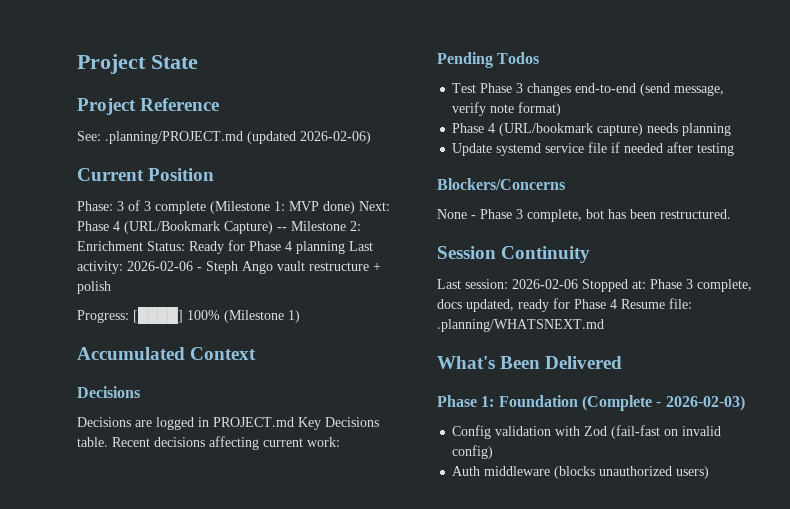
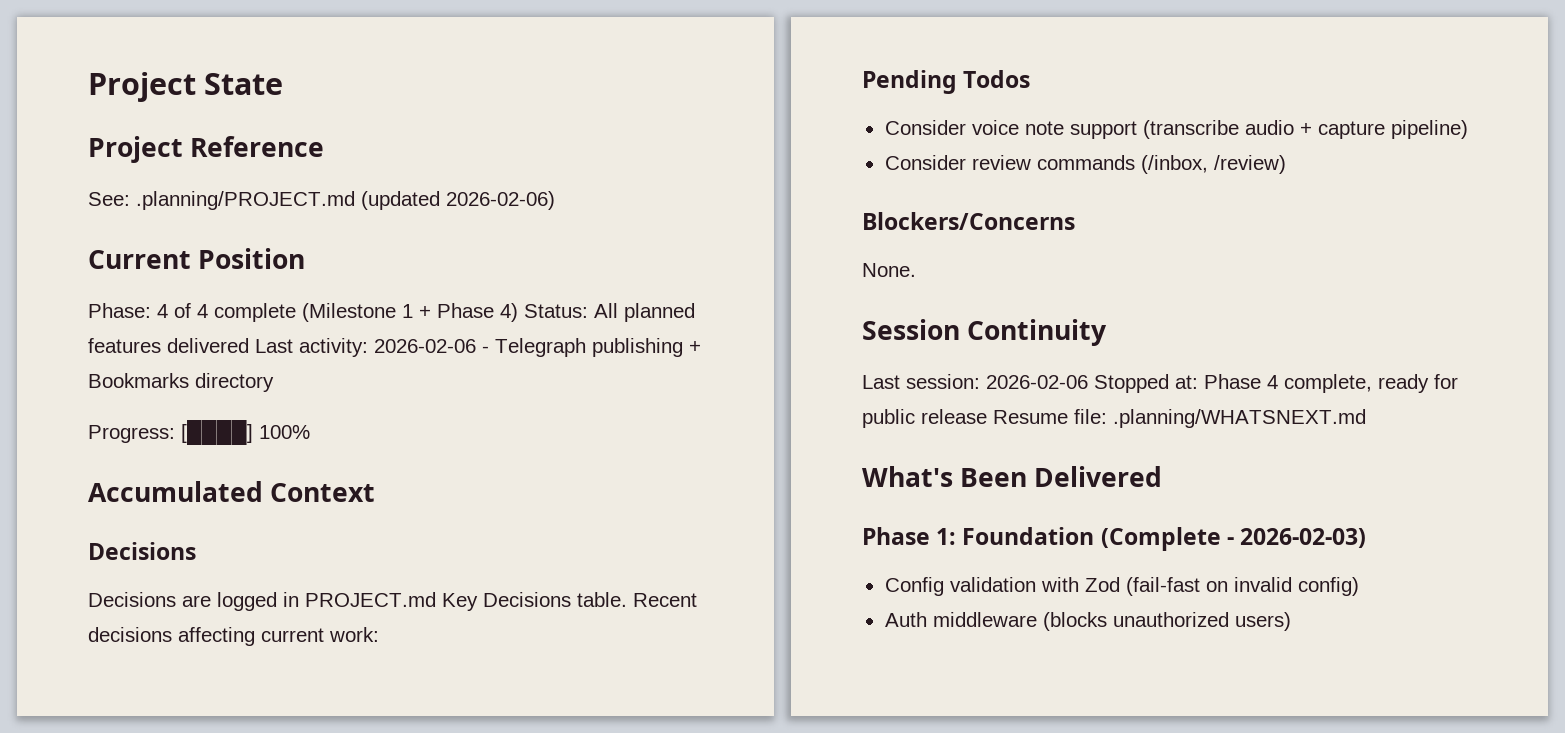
[117,200,390,214] [77,221,361,234] [77,240,373,254] [77,261,381,274] [77,281,111,294] 3 of 3 complete (Milestone 1: MVP done) Next: Phase 4 (URL/Bookmark Capture) -- Milestone 2: Enrichment Status: Ready for Phase 4 planning Last activity: 2026-02-06 - Steph Ango vault restructure + polish -> [157,303,695,322] [88,338,701,357] [88,373,274,392] 4 of 4 complete (Milestone 1 + Phase 4) Status: All planned features delivered Last activity: 2026-02-06 - Telegraph publishing + Bookmarks directory
[224,310,300,323] (Milestone 1) -> (310, 432) none
[452,83,725,96] [452,102,562,116] [452,123,732,136] [452,142,735,156] [437,178,565,190] [437,209,731,222] Test Phase 3 changes end-to-end (send message, verify note format) // Phase 4 (URL/bookmark capture) needs planning // Update systemd service file if needed after testing // Blockers/Concerns // None - Phase 3 complete, bot has been restructured. -> [884,120,1468,139] [884,155,1286,174] [862,212,1075,230] [862,263,916,277] Consider voice note support (transcribe audio + capture pipeline) // Consider review commands (/inbox, /review) // Blockers/Concerns // None.
[686,279,752,292] [437,298,617,312] 3 complete, docs updated, ready for Phase 4 -> [1267,374,1458,393] [862,409,987,428] 4 complete, ready for public release

